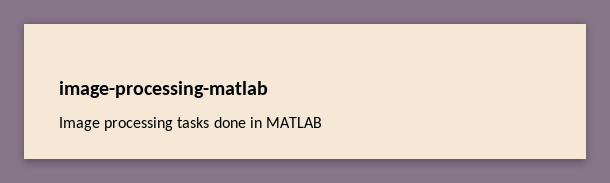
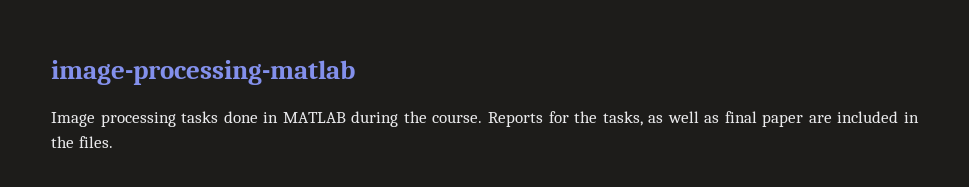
(322, 122) none -> [351,111,919,127] [51,136,113,148] during the course. Reports for the tasks, as well as final paper are included in the files.

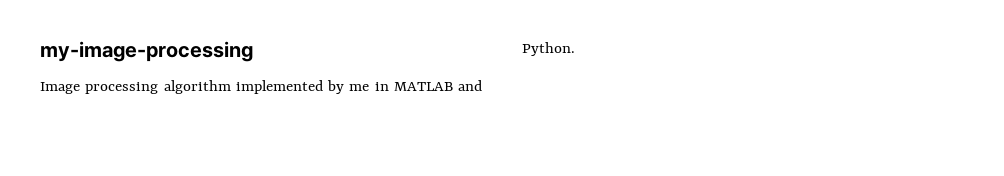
[51,60,355,85] image-processing-matlab -> [40,41,253,62] my-image-processing
[181,111,919,127] [51,136,113,148] tasks done in MATLAB during the course. Reports for the tasks, as well as final paper are included in the files. -> [163,80,482,94] [522,42,575,56] algorithm implemented by me in MATLAB and Python.

